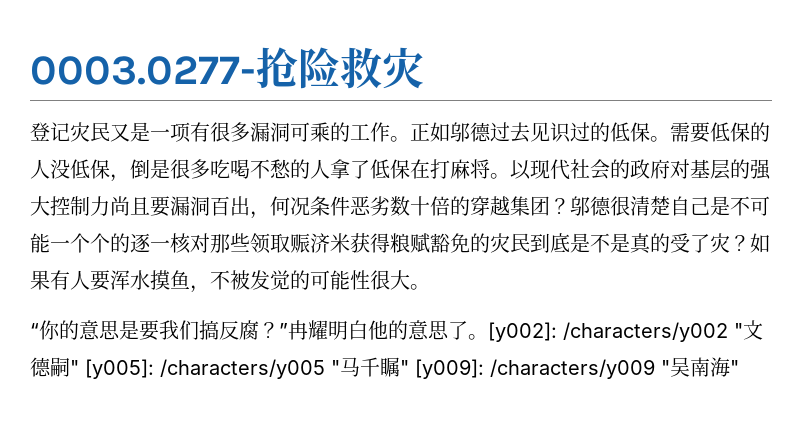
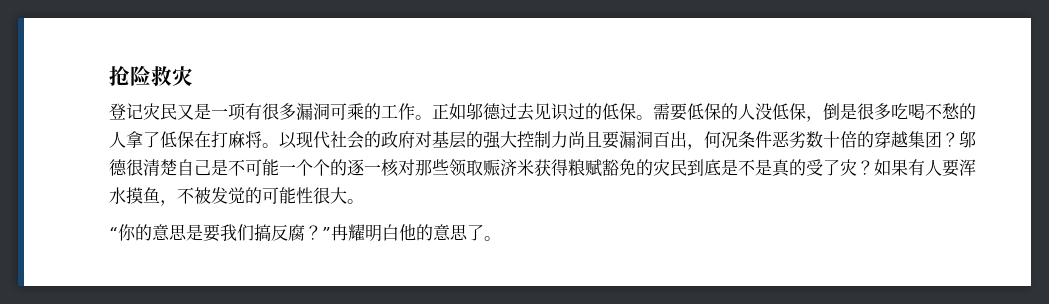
[30,56,256,85] 0003.0277- -> (109, 75) none
[488,320,763,342] [30,357,739,379] [y002]: /characters/y002 "文德嗣" [y005]: /characters/y005 "马千瞩" [y009]: /characters/y009 "吴南海" -> (501, 238) none

